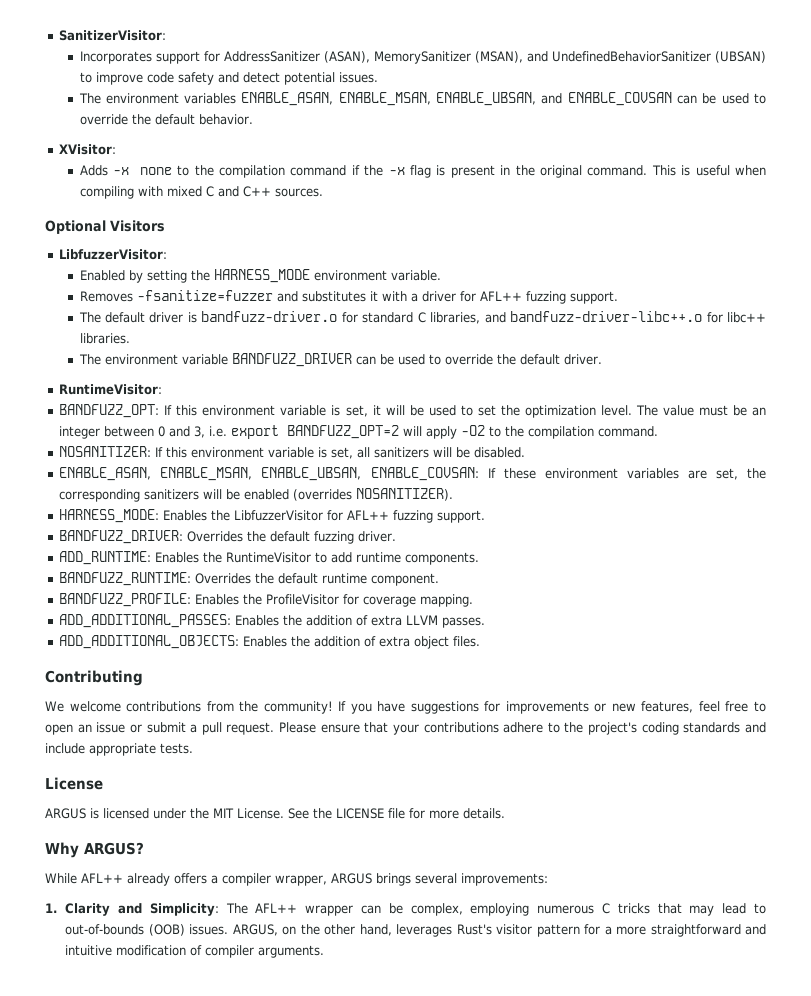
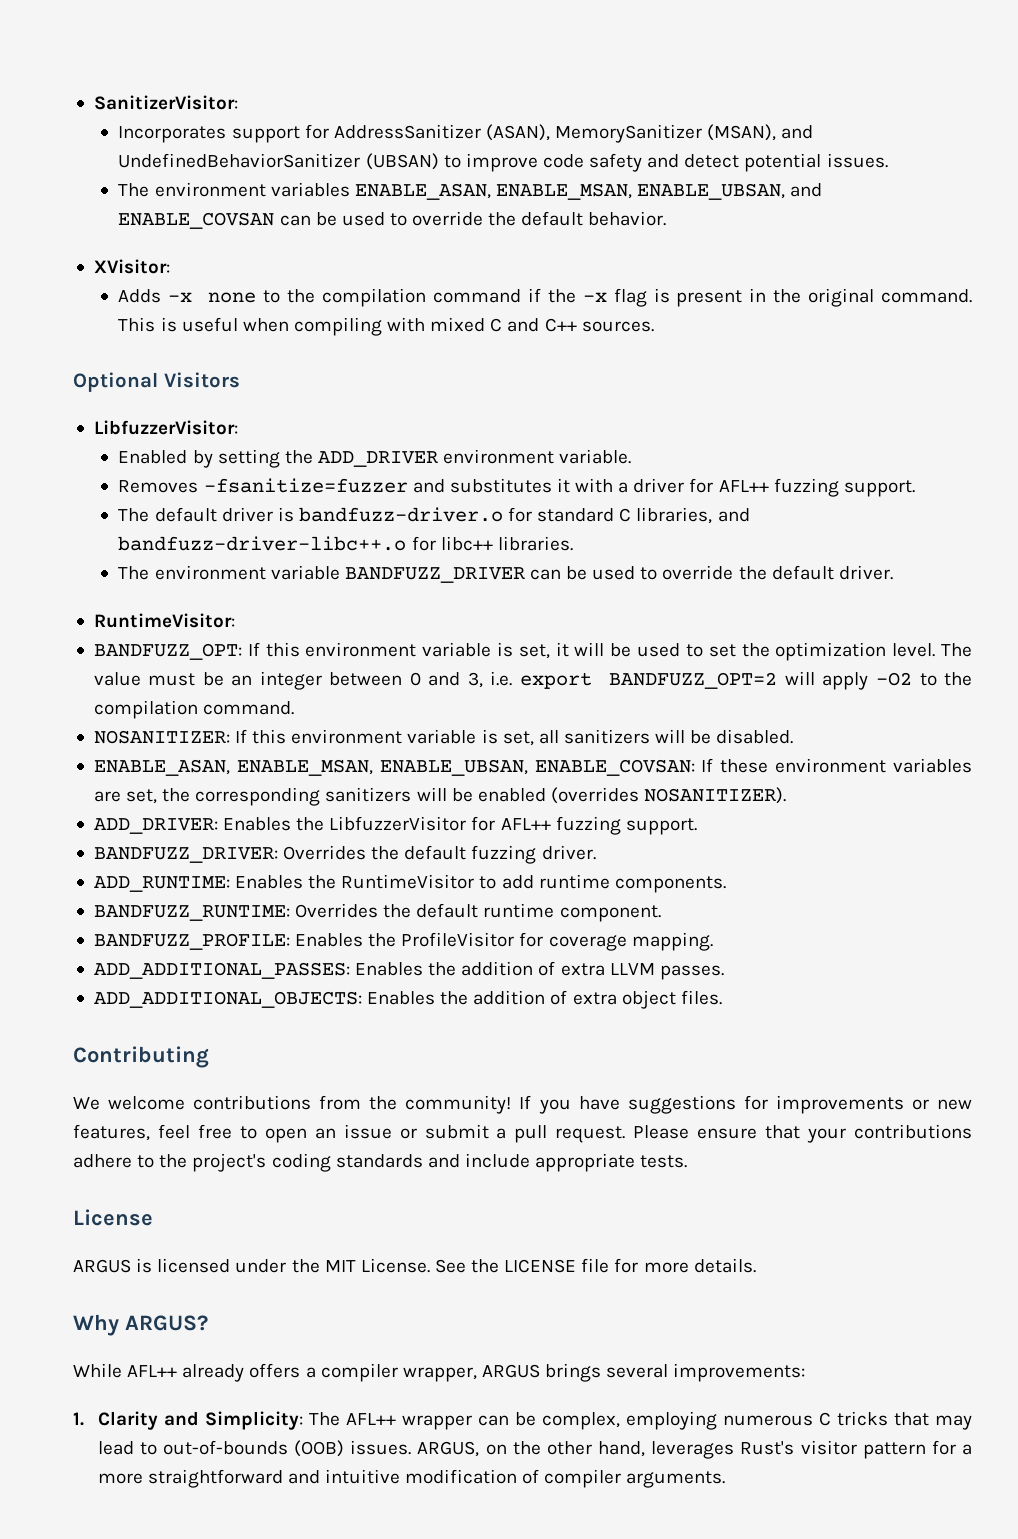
[213,269,310,283] HARNESS_MODE -> [317,451,438,467] ADD_DRIVER
[59,509,160,523] HARNESS_MODE: -> [93,818,218,834] ADD_DRIVER:

